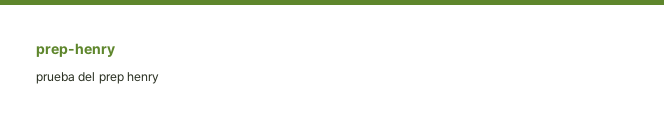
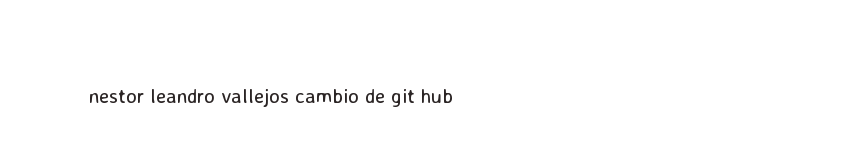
[36,43,115,57] [36,72,160,84] prep-henry // prueba del prep henry -> [89,88,453,107] nestor leandro vallejos cambio de git hub

